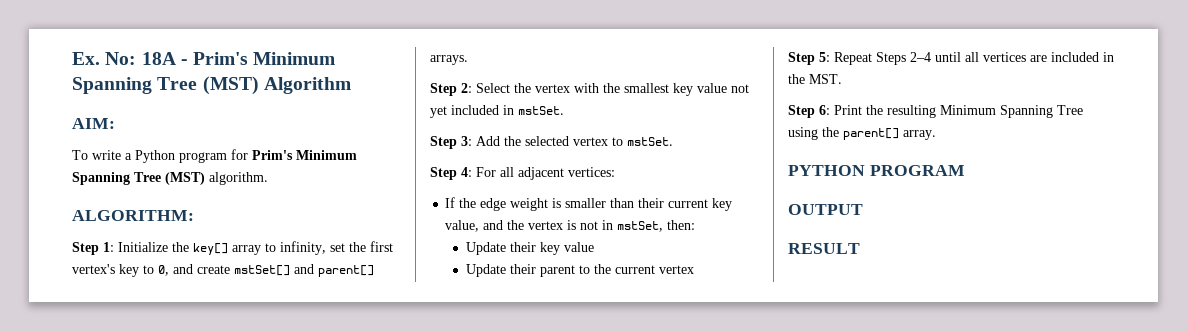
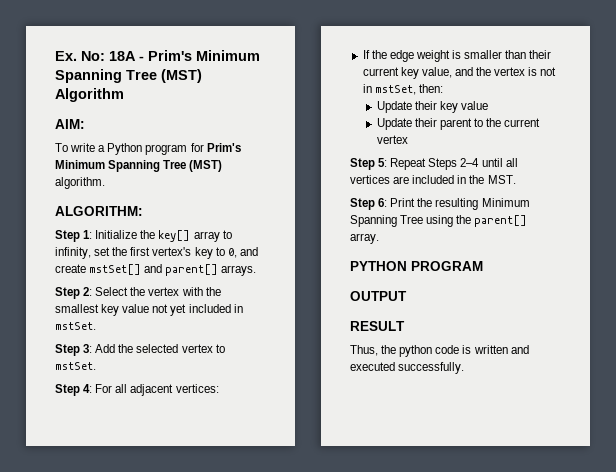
(860, 248) none -> [350,345,529,357] [350,362,465,374] // Thus, the python code is written and executed successfully.

